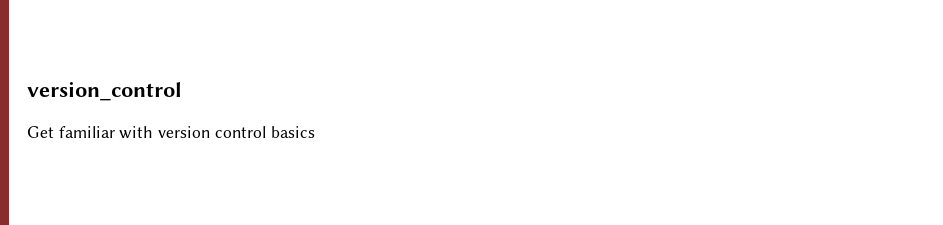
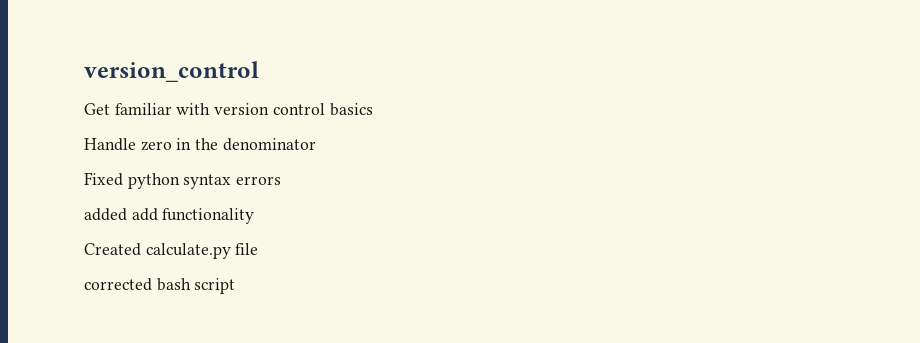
(315, 132) none -> [84,138,316,151] [84,172,282,189] [84,208,255,224] [84,243,259,259] [84,278,236,294] // Handle zero in the denominator // Fixed python syntax errors // added add functionality // Created calculate.py file // corrected bash script

